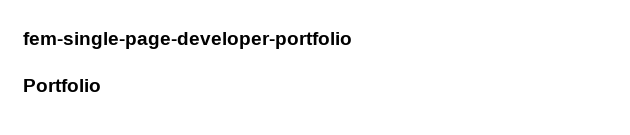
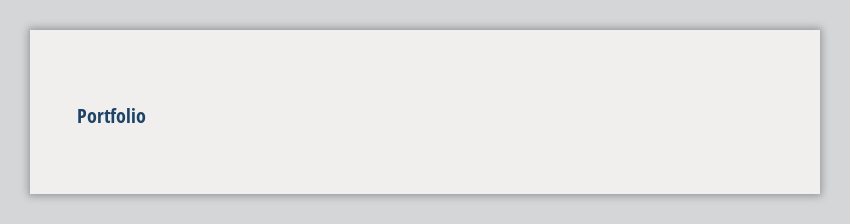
[23,32,352,49] fem-single-page-developer-portfolio // -> (77, 115) none

